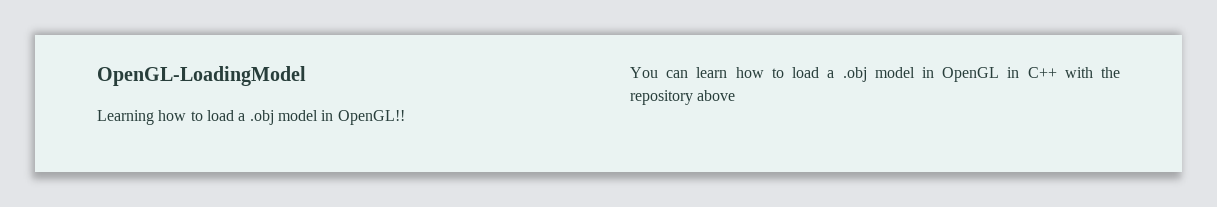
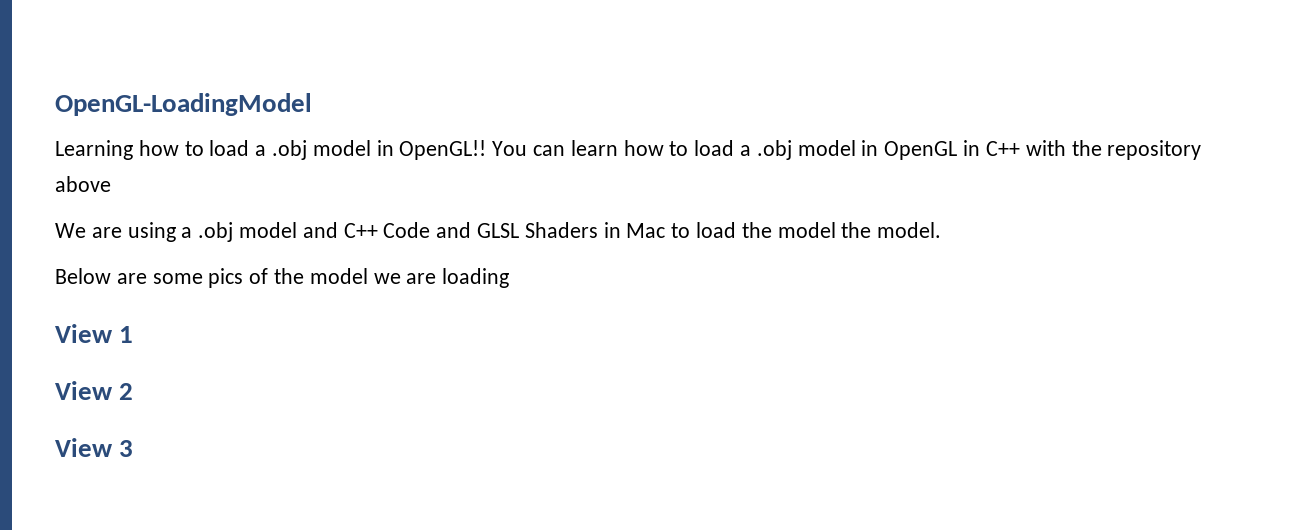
(405, 117) // -> (487, 150) none
(736, 95) none -> [55,222,942,242] [55,268,510,288] [55,324,134,343] [55,381,134,400] [55,438,134,457] // We are using a .obj model and C++ Code and GLSL Shaders in Mac to load the model the model. // Below are some pics of the model we are loading // View 1 // View 2 // View 3

